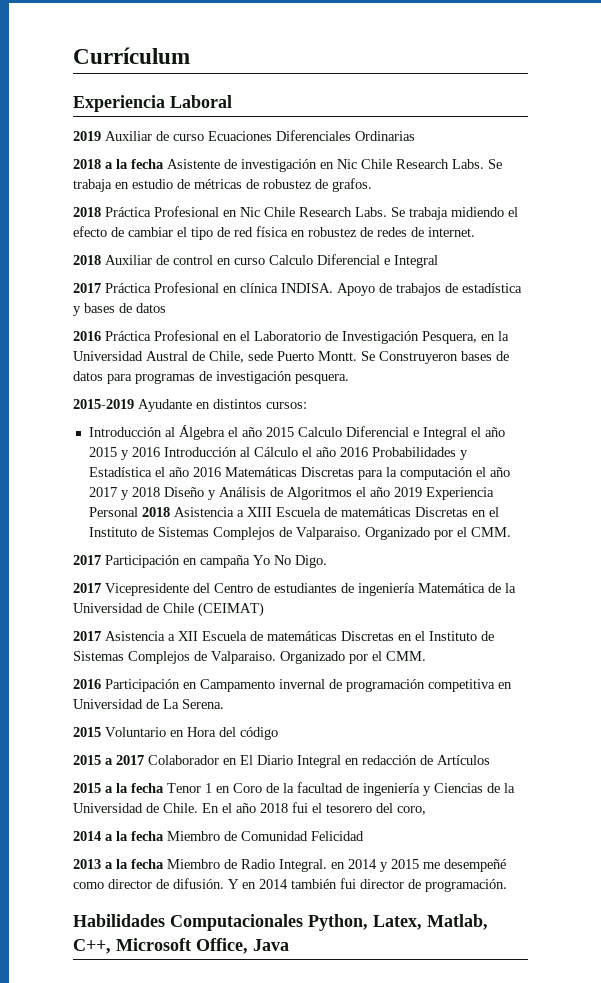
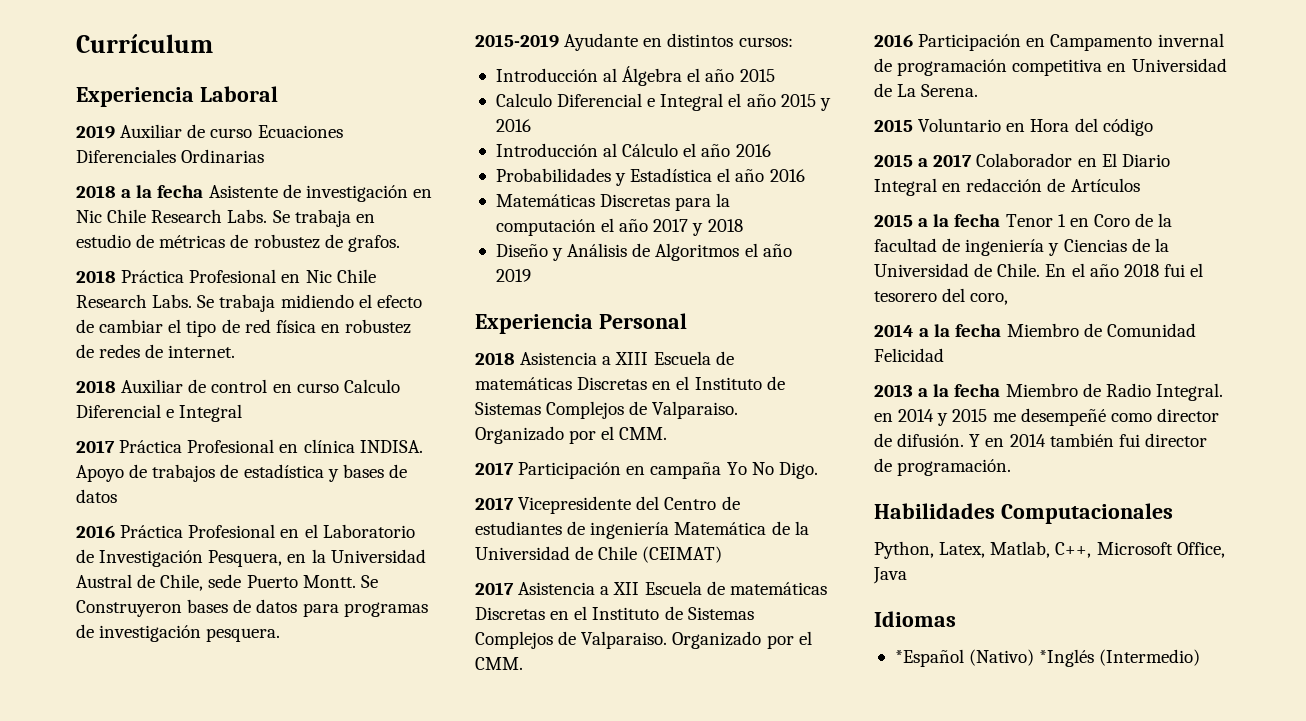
(294, 432) none -> (775, 75) //
(160, 452) none -> (531, 125) //
(368, 452) none -> (771, 150) //
(221, 472) none -> (805, 175) //
(160, 492) none -> (743, 225) //
(422, 492) none -> (531, 275) //
(138, 512) none -> (687, 321) //
(303, 922) none -> (1173, 513) //
(289, 945) none -> [874,611,956,627] [894,649,1201,667] // Idiomas // *Español (Nativo) *Inglés (Intermedio)

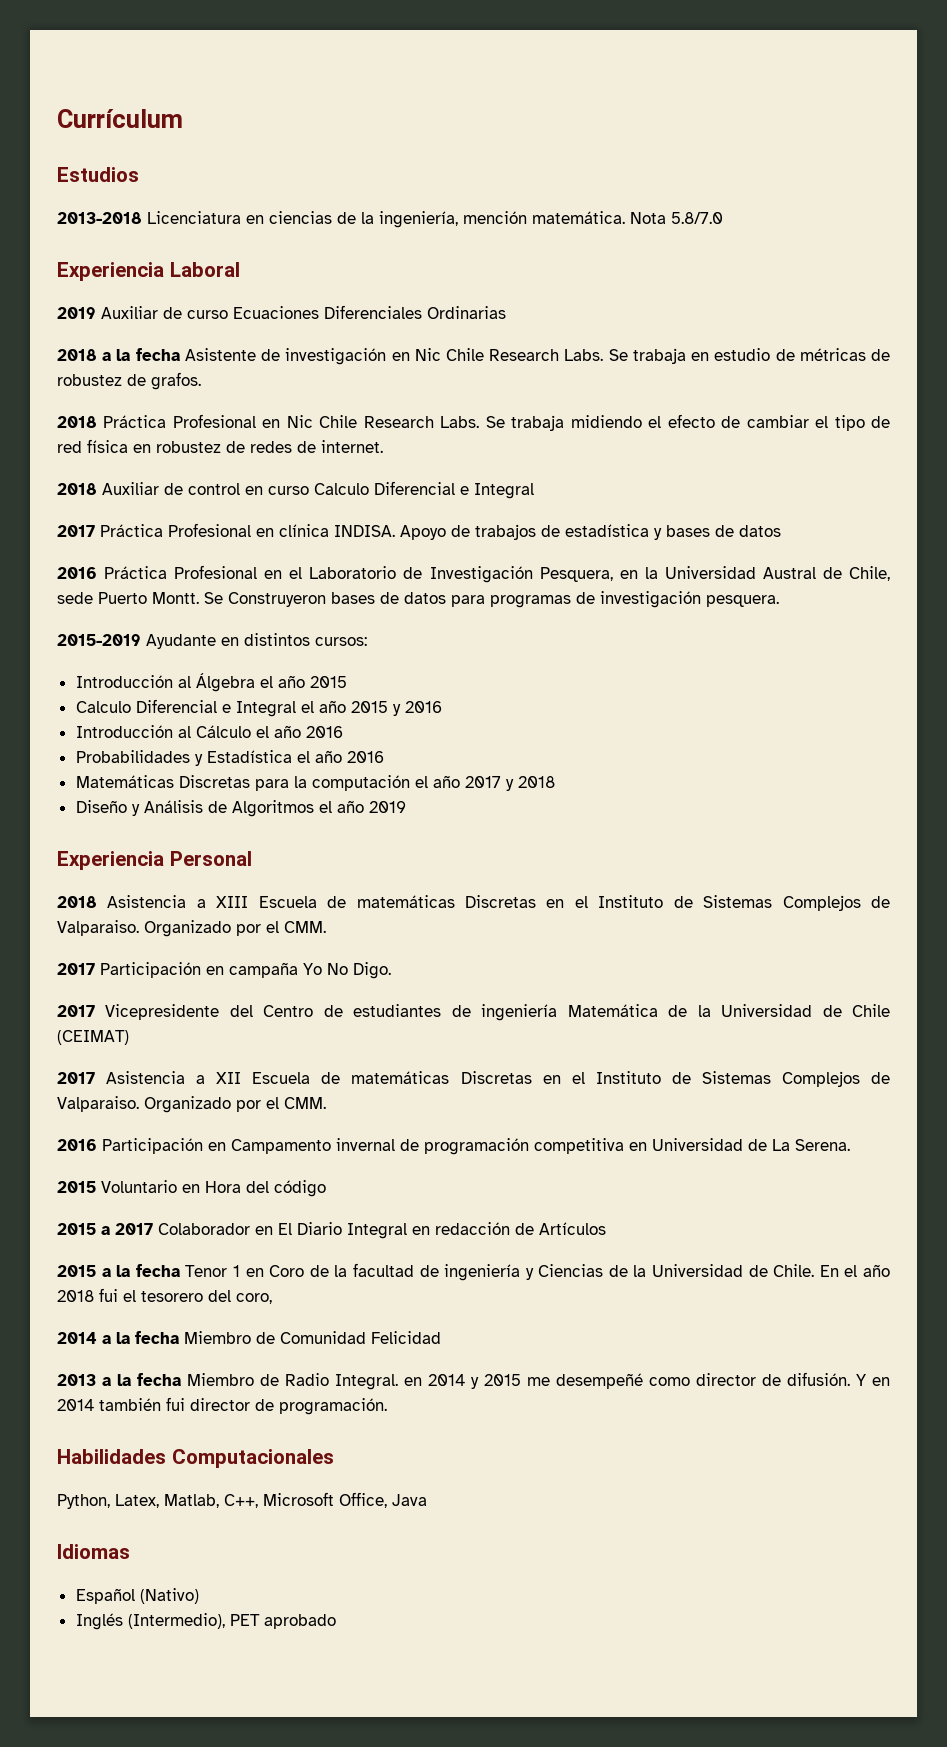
(213, 43) none -> [57,167,139,182] [57,211,723,228] // Estudios // 2013-2018 Licenciatura en ciencias de la ingeniería, mención matemática. Nota 5.8/7.0
[894,649,964,667] *Español -> [75,1588,135,1604] Español
[1039,649,1201,667] *Inglés (Intermedio) -> [75,1613,336,1630] // Inglés (Intermedio), PET aprobado

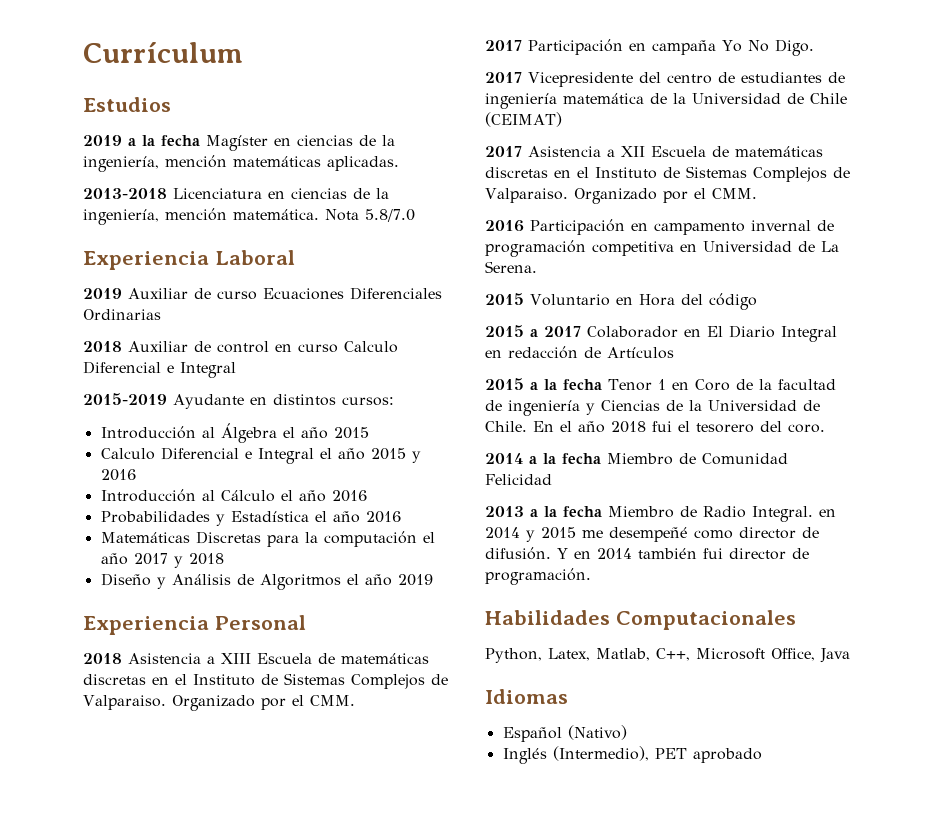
(139, 174) none -> [83,135,395,151] [83,155,399,172] // 2019 a la fecha Magíster en ciencias de la ingeniería, mención matemáticas aplicadas.
[57,348,890,365] [57,372,201,390] [57,414,891,431] [57,439,383,453] // 2018 a la fecha Asistente de investigación en Nic Chile Research Labs. Se trabaja en estudio de métricas de robustez de grafos. // 2018 Práctica Profesional en Nic Chile Research Labs. Se trabaja midiendo el efecto de cambiar el tipo de red física en robustez de redes de internet. -> (161, 314) none
[57,523,781,540] [57,565,890,583] [57,591,779,608] // 2017 Práctica Profesional en clínica INDISA. Apoyo de trabajos de estadística y bases de datos // 2016 Práctica Profesional en el Laboratorio de Investigación Pesquera, en la Universidad Austral de Chile, sede Puerto Montt. Se Construyeron bases de datos para programas de investigación pesquera. -> (236, 370) none
[465,895,536,908] Discretas -> [83,674,146,685] discretas
[263,1005,314,1017] Centro -> [666,74,712,84] centro
[567,1004,658,1017] Matemática -> [563,93,644,104] matemática
[460,1071,532,1084] Discretas -> [485,167,548,178] discretas
[231,1139,331,1154] Campamento -> [654,222,745,235] campamento
[236,1293,272,1304] coro, -> [788,424,825,433] coro.

